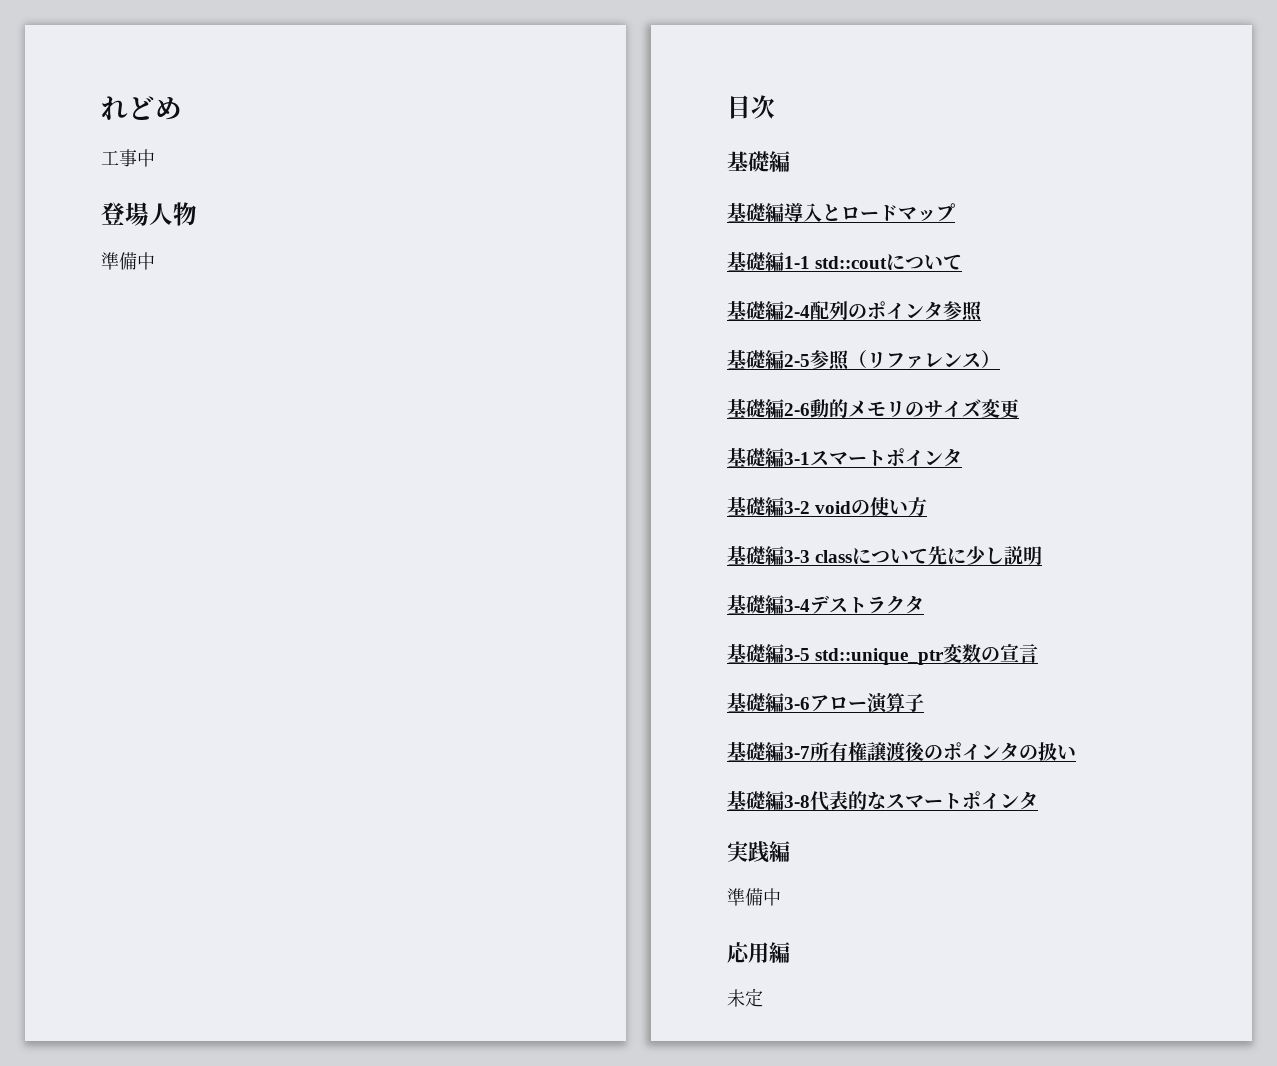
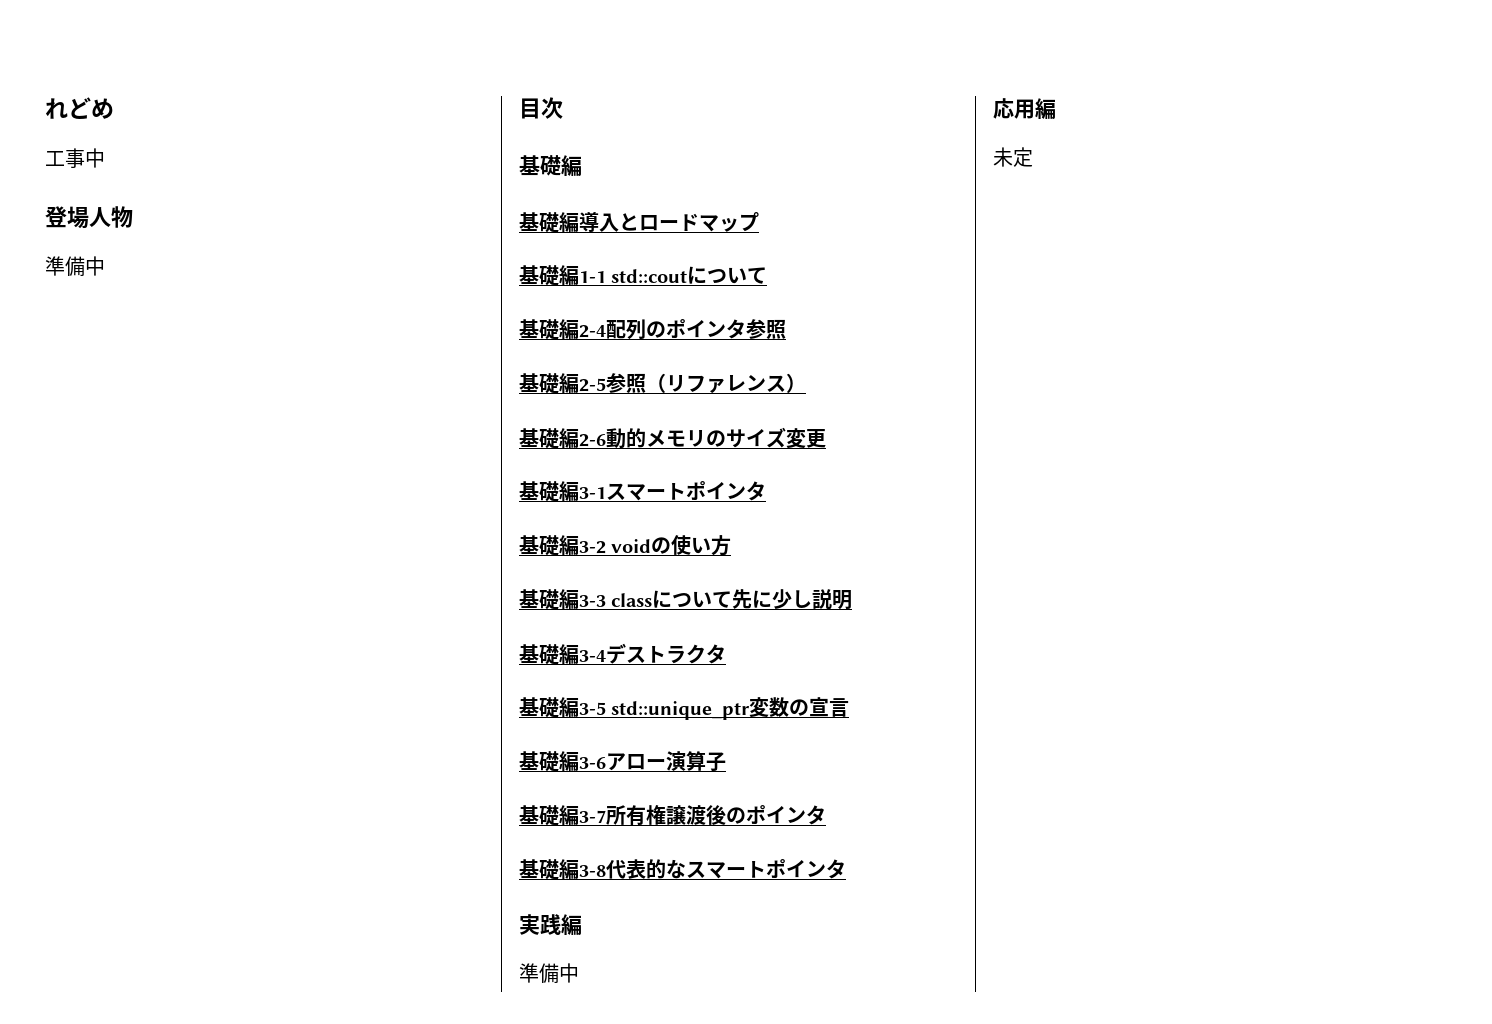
[1019,742,1076,761] の扱い -> (826, 815) none

